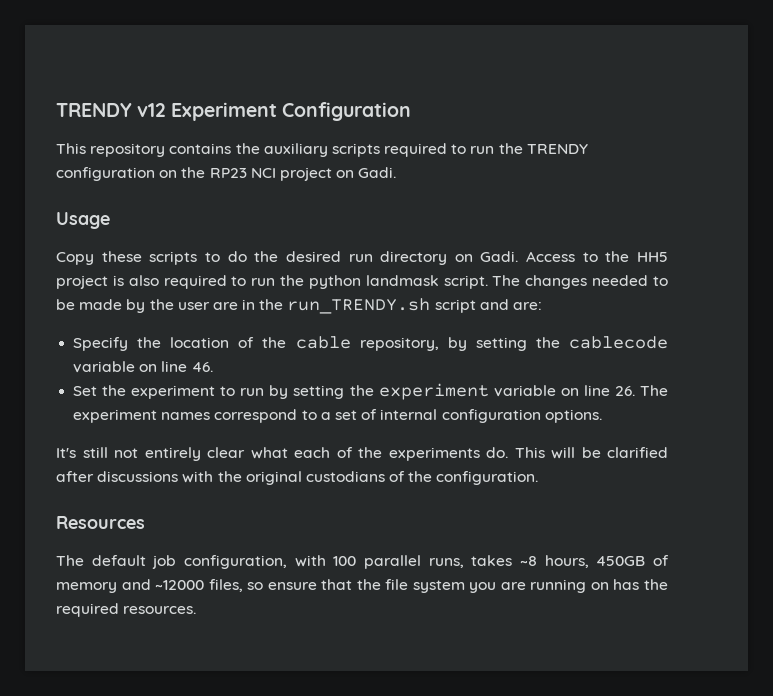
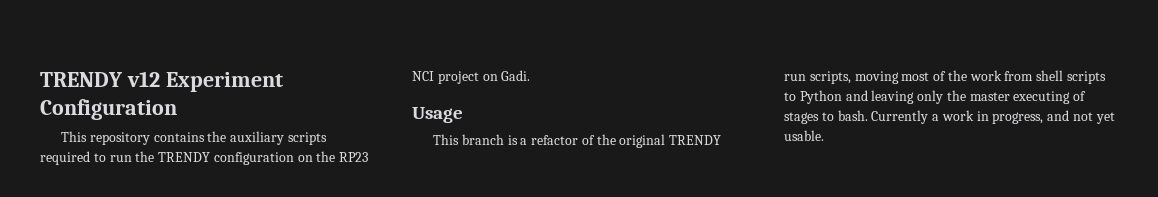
[56,251,668,265] [56,275,668,289] [56,298,543,314] [73,336,669,351] [73,361,213,373] [73,383,668,400] [73,409,602,423] [56,447,668,461] [56,471,539,485] [56,516,145,529] [56,555,669,569] [56,579,668,593] [56,603,197,617] Copy these scripts to do the desired run directory on Gadi. Access to the HH5 project is also required to run the python landmask script. The changes needed to be made by the user are in the run_TRENDY.sh script and are: // Specify the location of the cable repository, by setting the cablecode variable on line 46. // Set the experiment to run by setting the experiment variable on line 26. The experiment names correspond to a set of internal configuration options. // It's still not entirely clear what each of the experiments do. This will be clarified after discussions with the original custodians of the configuration. // Resources // The default job configuration, with 100 parallel runs, takes ~8 hours, 450GB of memory and ~12000 files, so ensure that the file system you are running on has the required resources. -> [432,134,722,148] [784,70,1107,84] [784,90,1087,104] [784,110,1115,124] [784,130,824,141] This branch is a refactor of the original TRENDY run scripts, moving most of the work from shell scripts to Python and leaving only the master executing of stages to bash. Currently a work in progress, and not yet usable.

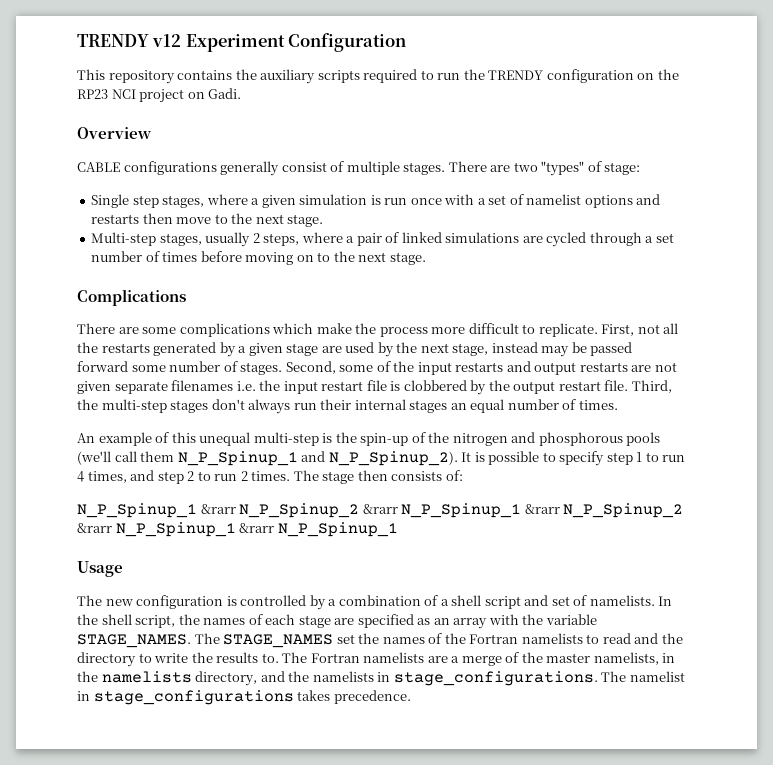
[412,107,463,123] [432,134,722,148] [784,70,1107,84] [784,90,1087,104] [784,110,1115,124] [784,130,824,141] Usage // This branch is a refactor of the original TRENDY run scripts, moving most of the work from shell scripts to Python and leaving only the master executing of stages to bash. Currently a work in progress, and not yet usable. -> [77,127,152,139] [77,161,641,176] [91,194,661,208] [91,213,324,227] [91,232,674,247] [91,251,426,265] [77,289,186,306] [77,323,679,337] [77,342,633,357] [77,361,677,375] [77,380,672,395] [77,399,618,414] [77,432,661,446] [77,451,686,466] [77,470,463,484] [77,503,684,518] [77,522,398,537] [77,561,123,577] [77,595,673,610] [77,614,597,629] [77,633,683,648] [77,652,676,667] [77,671,685,686] [77,690,411,705] Overview // CABLE configurations generally consist of multiple stages. There are two "types" of stage: // Single step stages, where a given simulation is run once with a set of namelist options and restarts then move to the next stage. // Multi-step stages, usually 2 steps, where a pair of linked simulations are cycled through a set number of times before moving on to the next stage. // Complications // There are some complications which make the process more difficult to replicate. First, not all the restarts generated by a given stage are used by the next stage, instead may be passed forward some number of stages. Second, some of the input restarts and output restarts are not given separate filenames i.e. the input restart file is clobbered by the output restart file. Third, the multi-step stages don't always run their internal stages an equal number of times. // An example of this unequal multi-step is the spin-up of the nitrogen and phosphorous pools (we'll call them N_P_Spinup_1 and N_P_Spinup_2). It is possible to specify step 1 to run 4 times, and step 2 to run 2 times. The stage then consists of: // N_P_Spinup_1 &rarr N_P_Spinup_2 &rarr N_P_Spinup_1 &rarr N_P_Spinup_2 &rarr N_P_Spinup_1 &rarr N_P_Spinup_1 // Usage // The new configuration is controlled by a combination of a shell script and set of namelists. In the shell script, the names of each stage are specified as an array with the variable STAGE_NAMES. The STAGE_NAMES set the names of the Fortran namelists to read and the directory to write the results to. The Fortran namelists are a merge of the master namelists, in the namelists directory, and the namelists in stage_configurations. The namelist in stage_configurations takes precedence.

